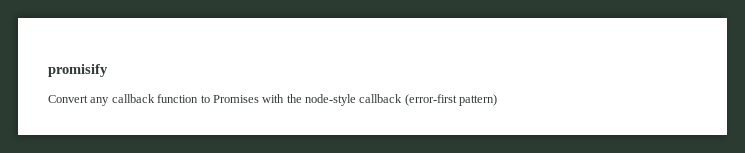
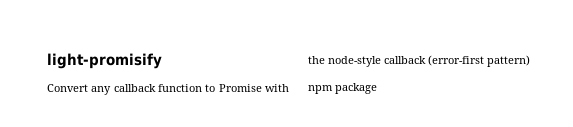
[48,64,108,77] promisify -> [47,53,162,69] light-promisify
[212,95,259,103] Promises -> [218,84,262,92] Promise
(498, 100) none -> [308,83,377,94] // npm package

